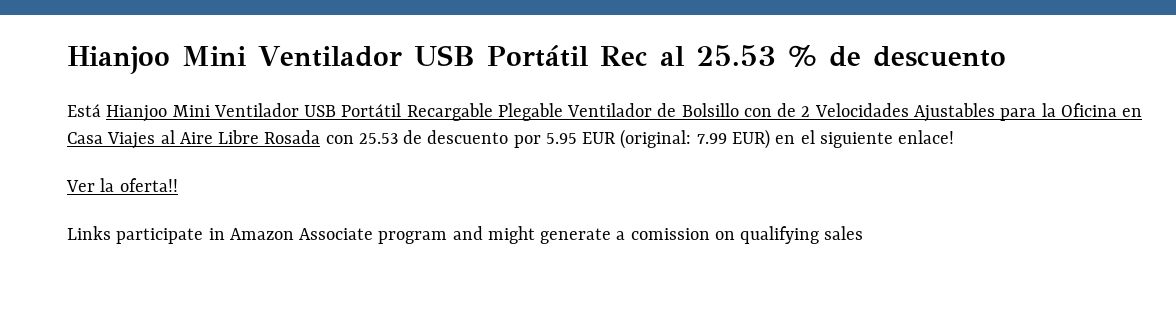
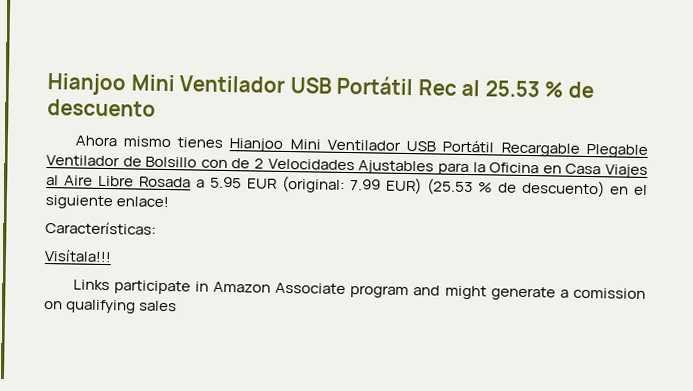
[67,104,101,117] Está -> [74,135,224,148] Ahora mismo tienes
[325,130,541,148] con 25.53 de descuento por -> [196,179,205,188] a
(770, 139) none -> [427,178,605,198] (25.53 % de descuento)
[66,178,178,192] Ver la oferta!! -> [45,221,156,235] [44,249,112,263] Características: // Visítala!!!

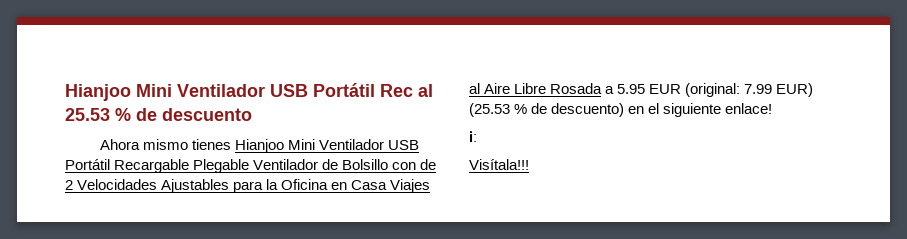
[45,221,156,235] Características: -> [469,131,477,142] ℹ:
[72,279,646,301] [44,299,178,314] // Links participate in Amazon Associate program and might generate a comission on qualifying sales -> (529, 164) none

